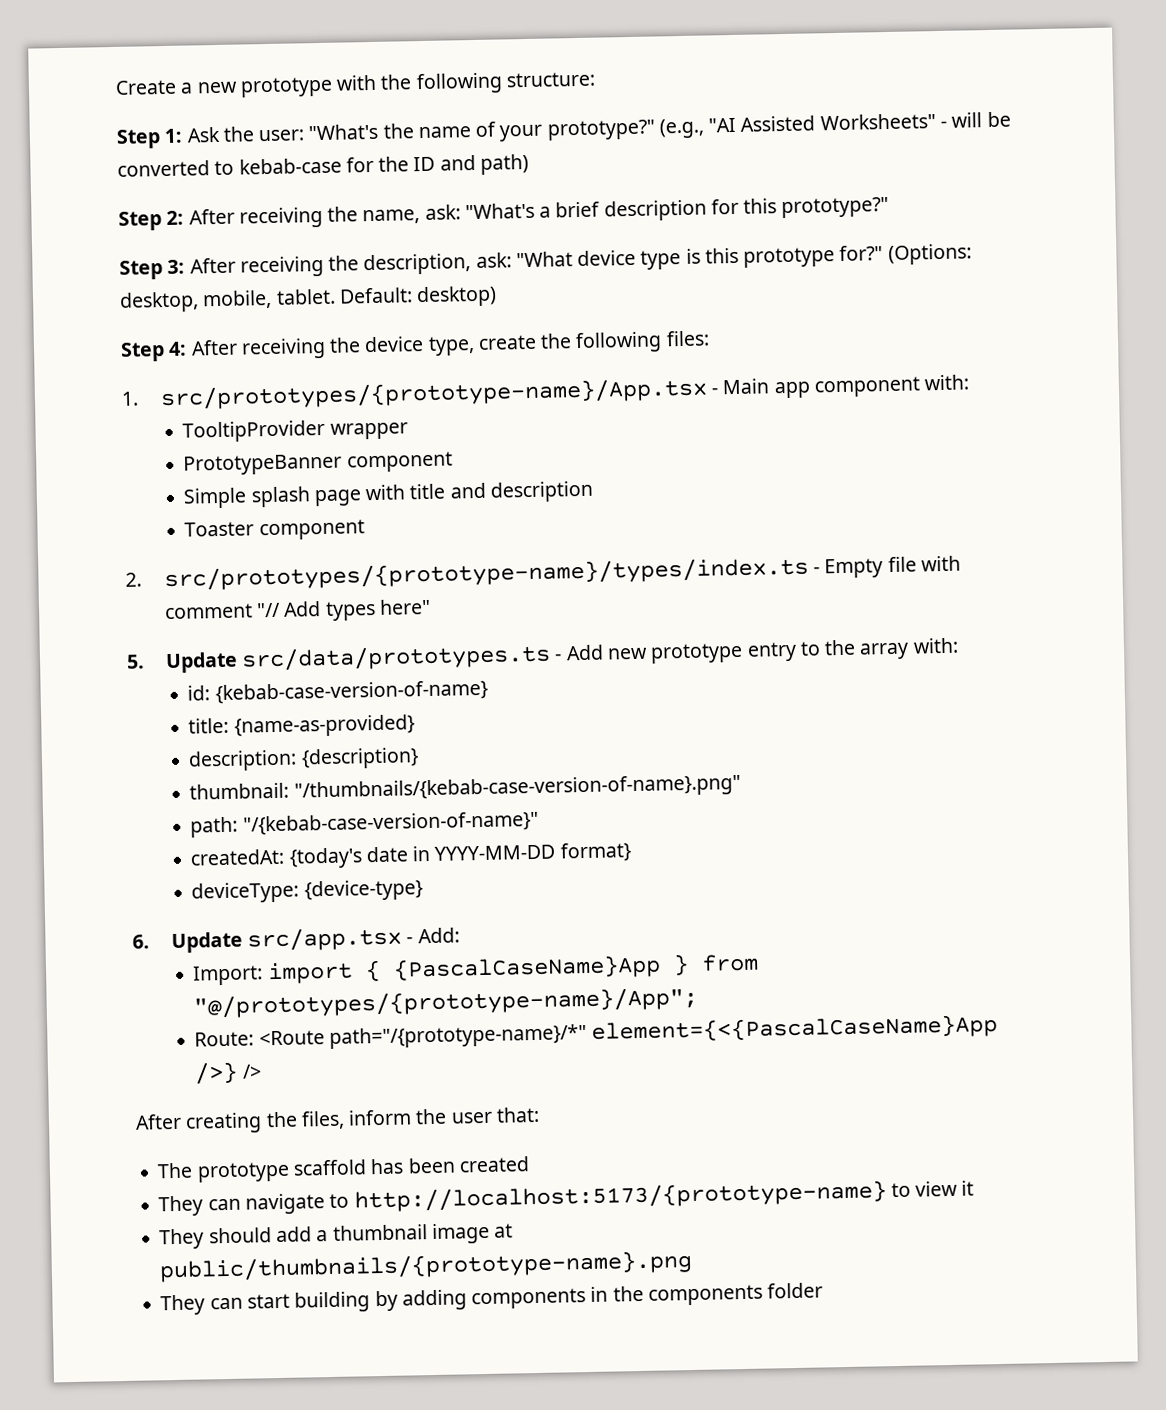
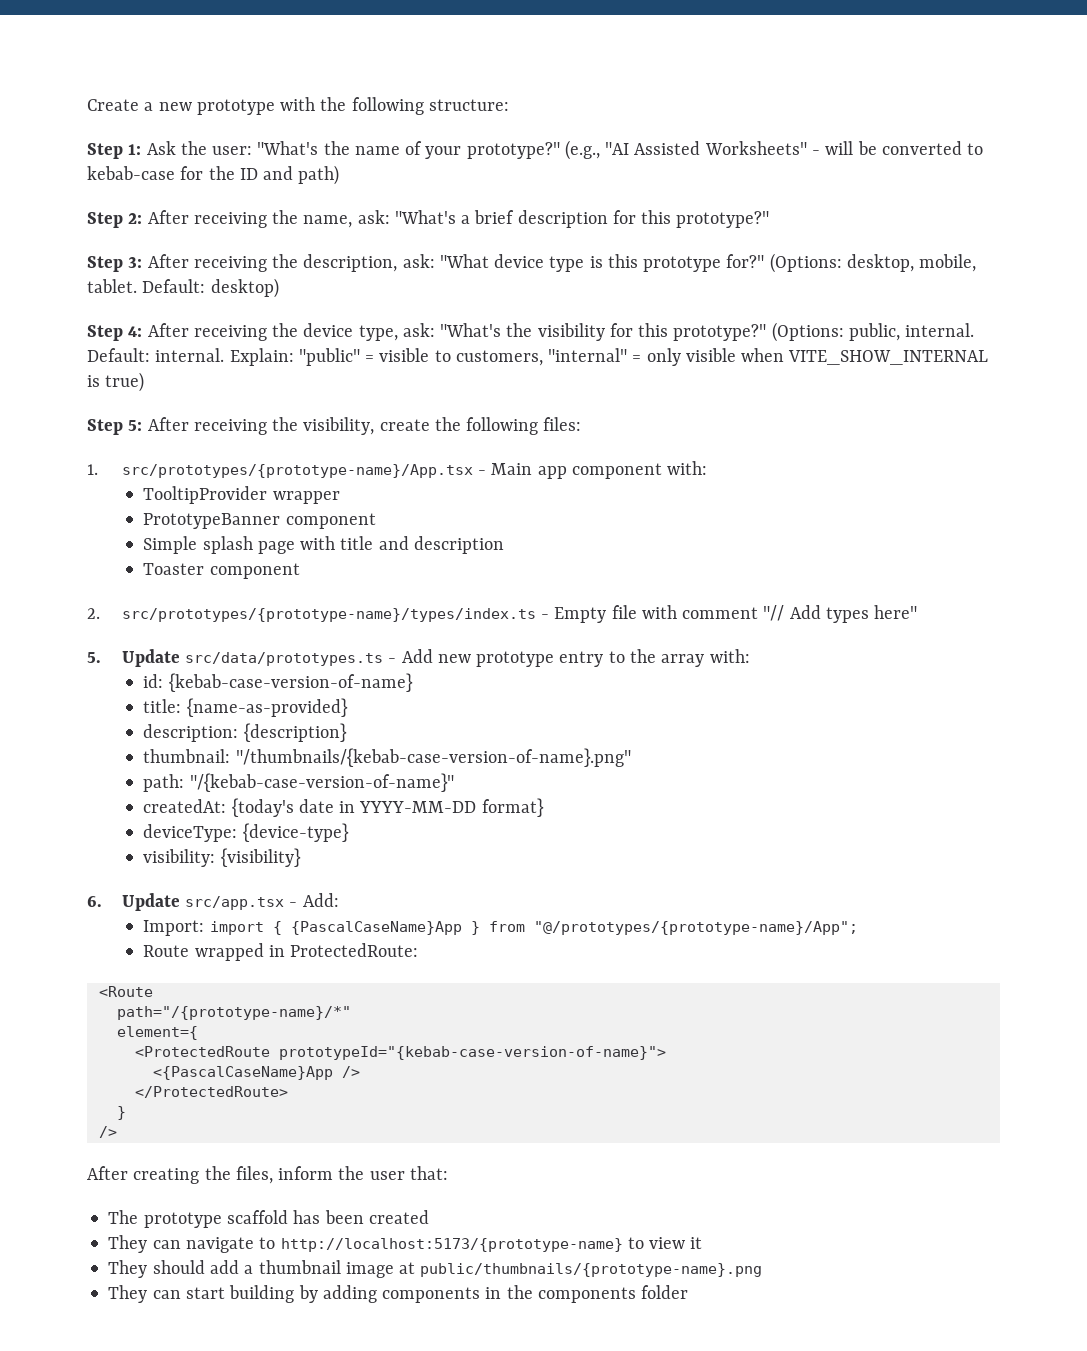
(475, 346) none -> [402,322,975,342] [87,348,989,366] [87,372,145,392] [87,417,375,435] ask: "What's the visibility for this prototype?" (Options: public, internal. Default: internal. Explain: "public" = visible to customers, "internal" = only visible when VITE_SHOW_INTERNAL is true) // Step 5: After receiving the visibility,
(423, 890) none -> [143,848,301,867] // visibility: {visibility}
[194,1031,255,1047] Route: -> [143,943,419,961] Route wrapped in ProtectedRoute: //
(325, 1038) none -> (153, 991) //
[591,1014,999,1044] [194,1061,239,1085] element={<{PascalCaseName}App />} -> [116,1026,198,1040] [134,1046,666,1060] [152,1066,360,1080] [134,1086,288,1098] [116,1106,126,1120] // element={ // <ProtectedRoute prototypeId="{kebab-case-version-of-name}"> // <{PascalCaseName}App /> // </ProtectedRoute> // } //

